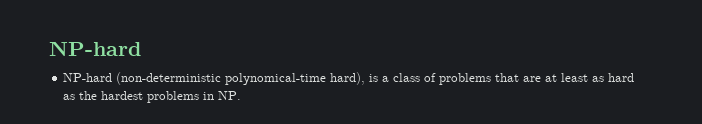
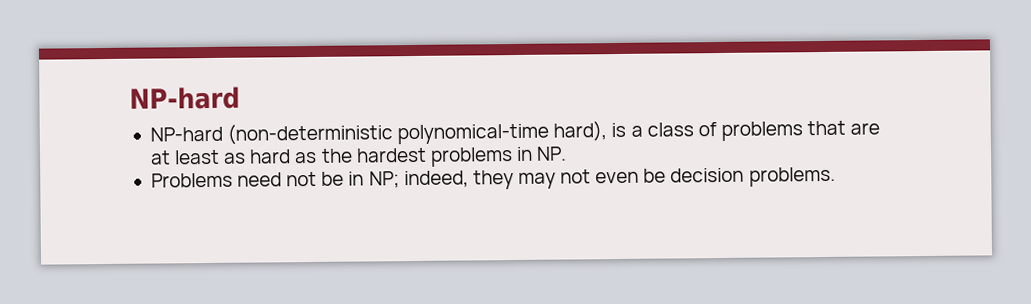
(242, 95) none -> [150,166,836,190] // Problems need not be in NP; indeed, they may not even be decision problems.

